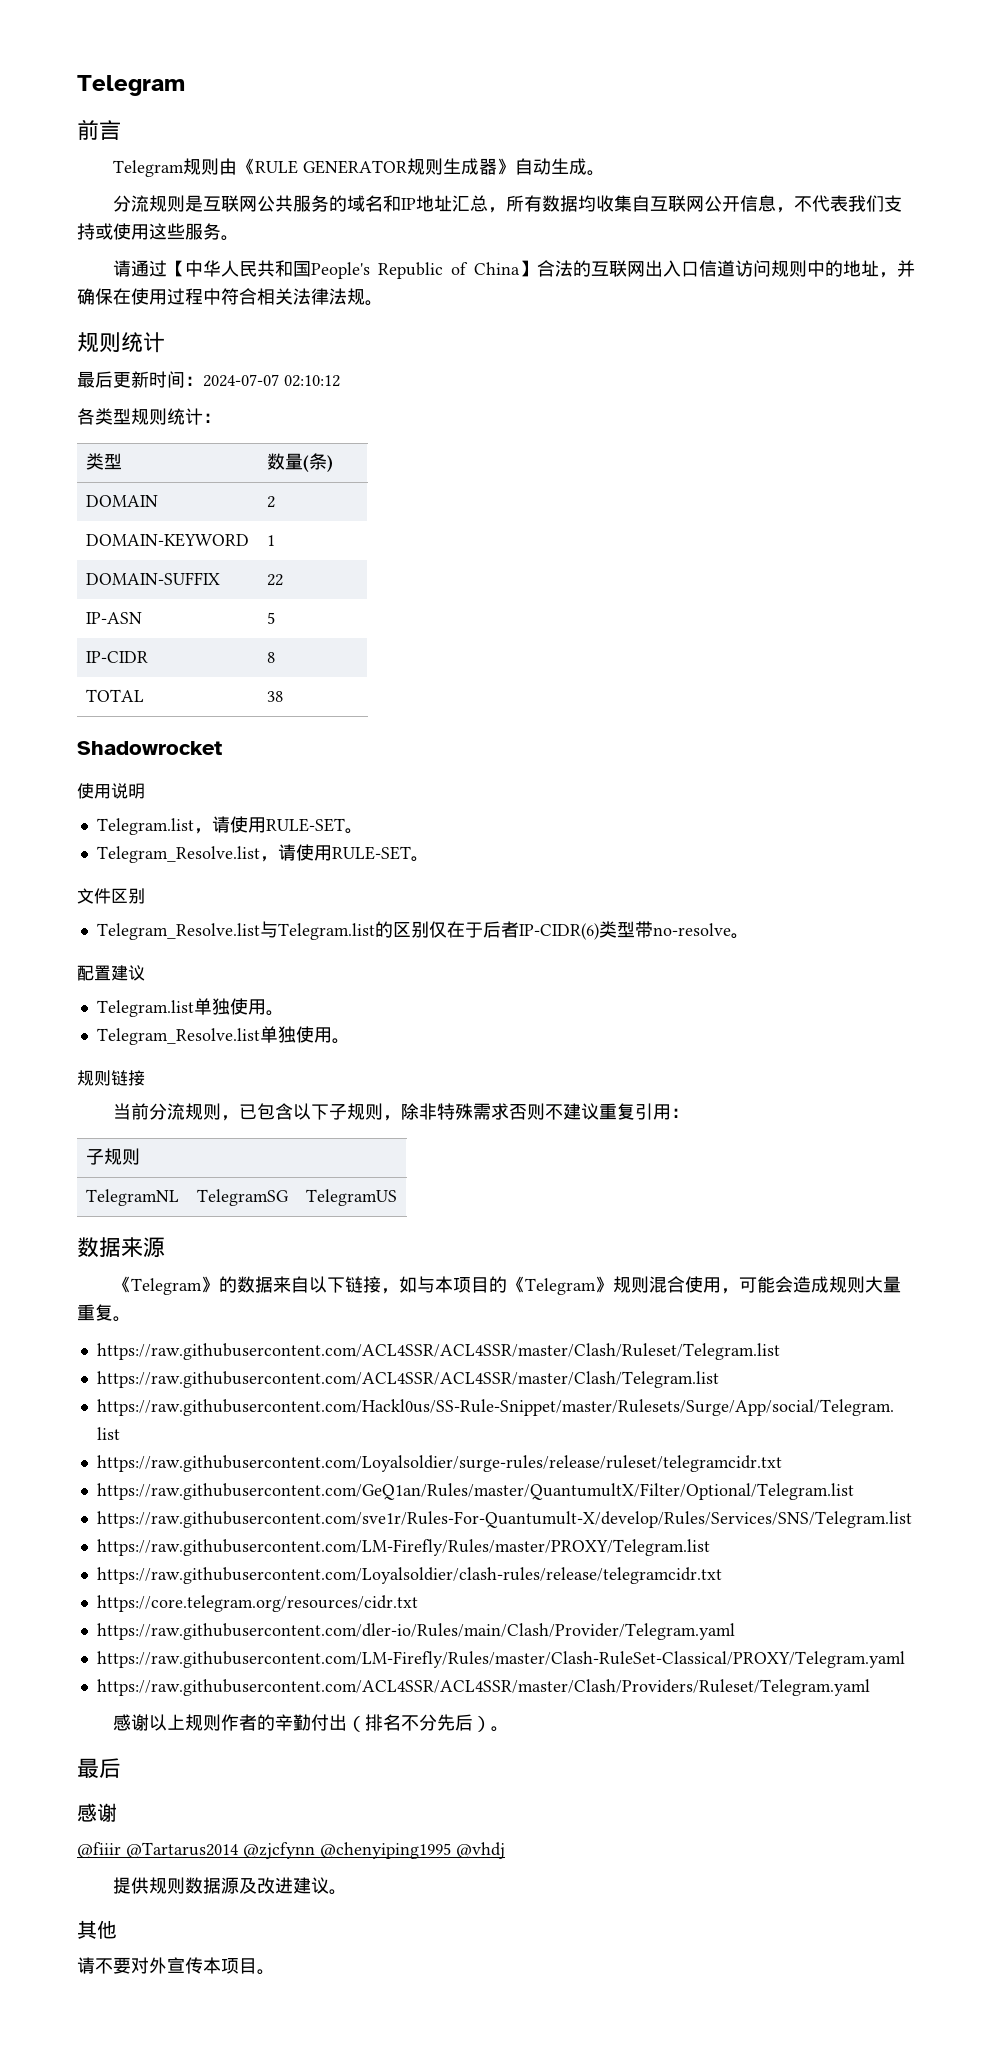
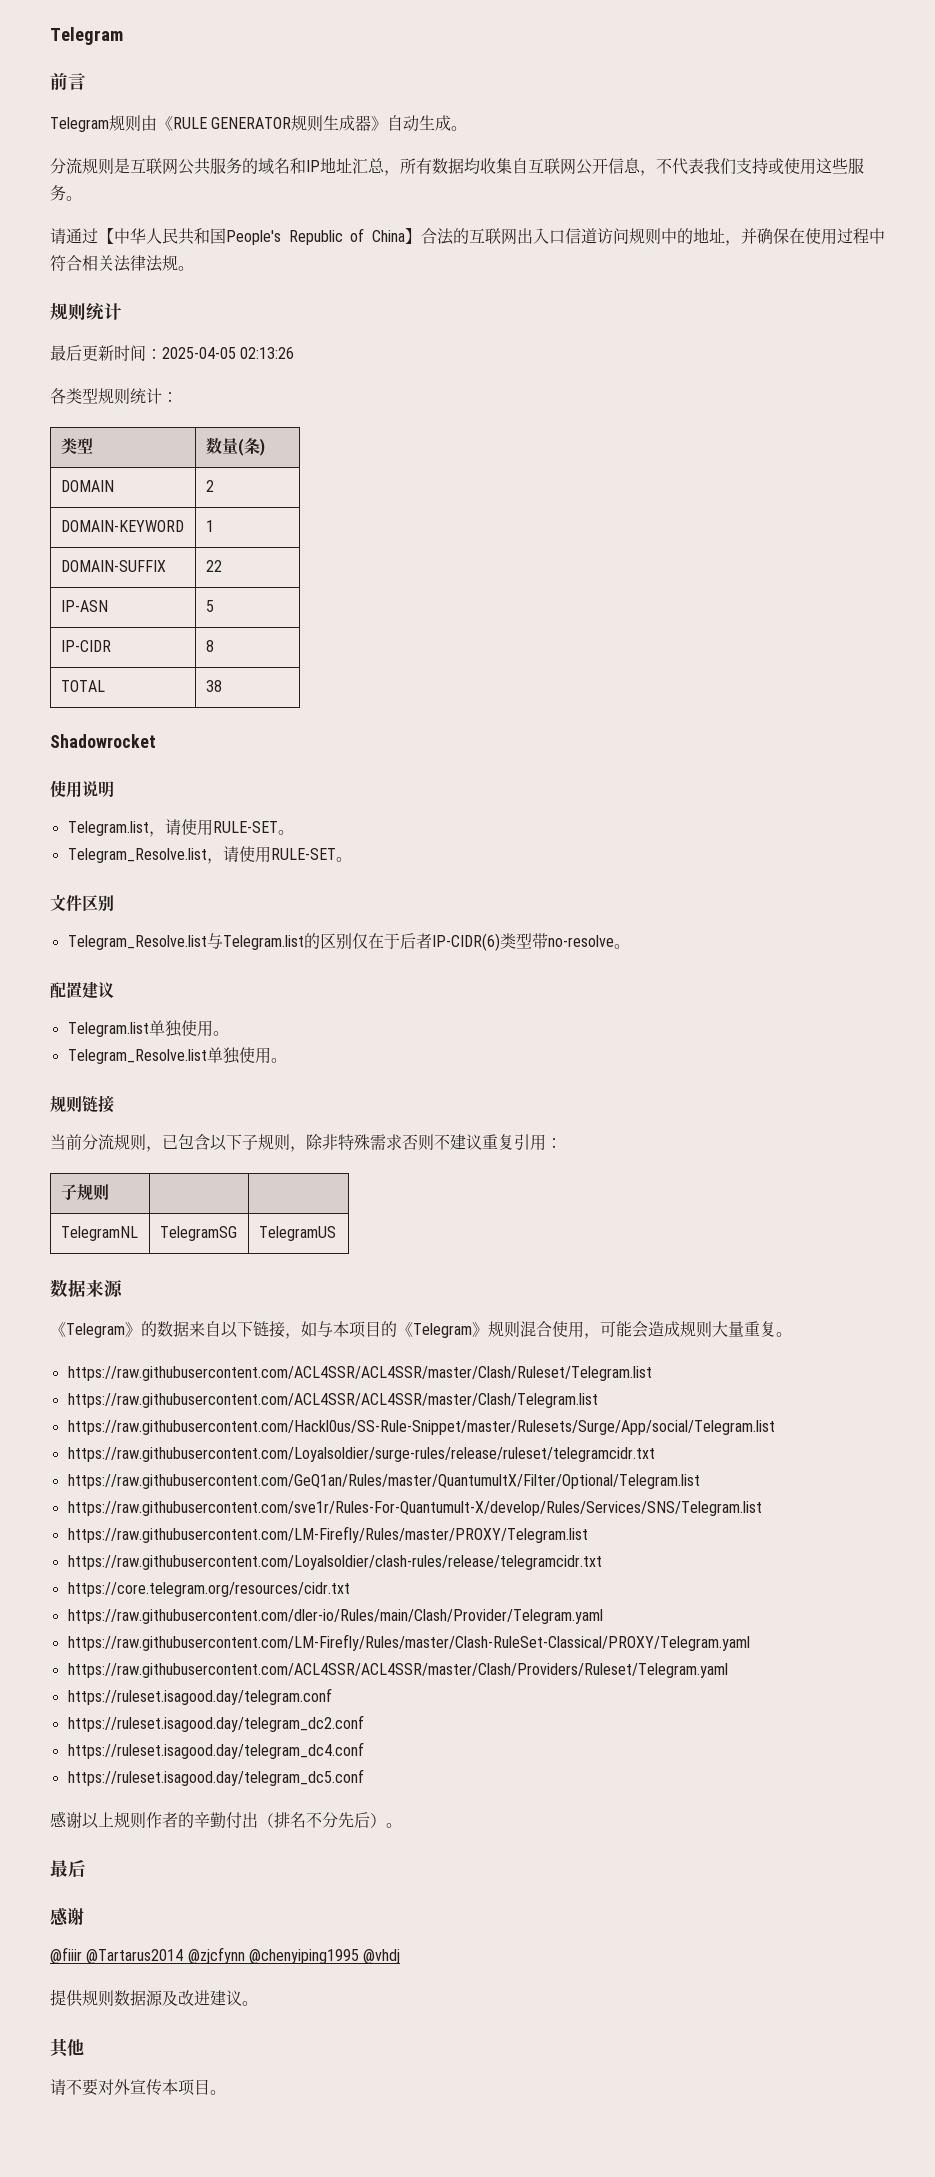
[203,374,340,387] 2024-07-07 02:10:12 -> [162,347,295,359] 2025-04-05 02:13:26
(870, 1687) none -> [67,1688,332,1705] [67,1715,364,1732] [67,1742,364,1759] [67,1769,364,1786] // https://ruleset.isagood.day/telegram.conf // https://ruleset.isagood.day/telegram_dc2.conf // https://ruleset.isagood.day/telegram_dc4.conf // https://ruleset.isagood.day/telegram_dc5.conf

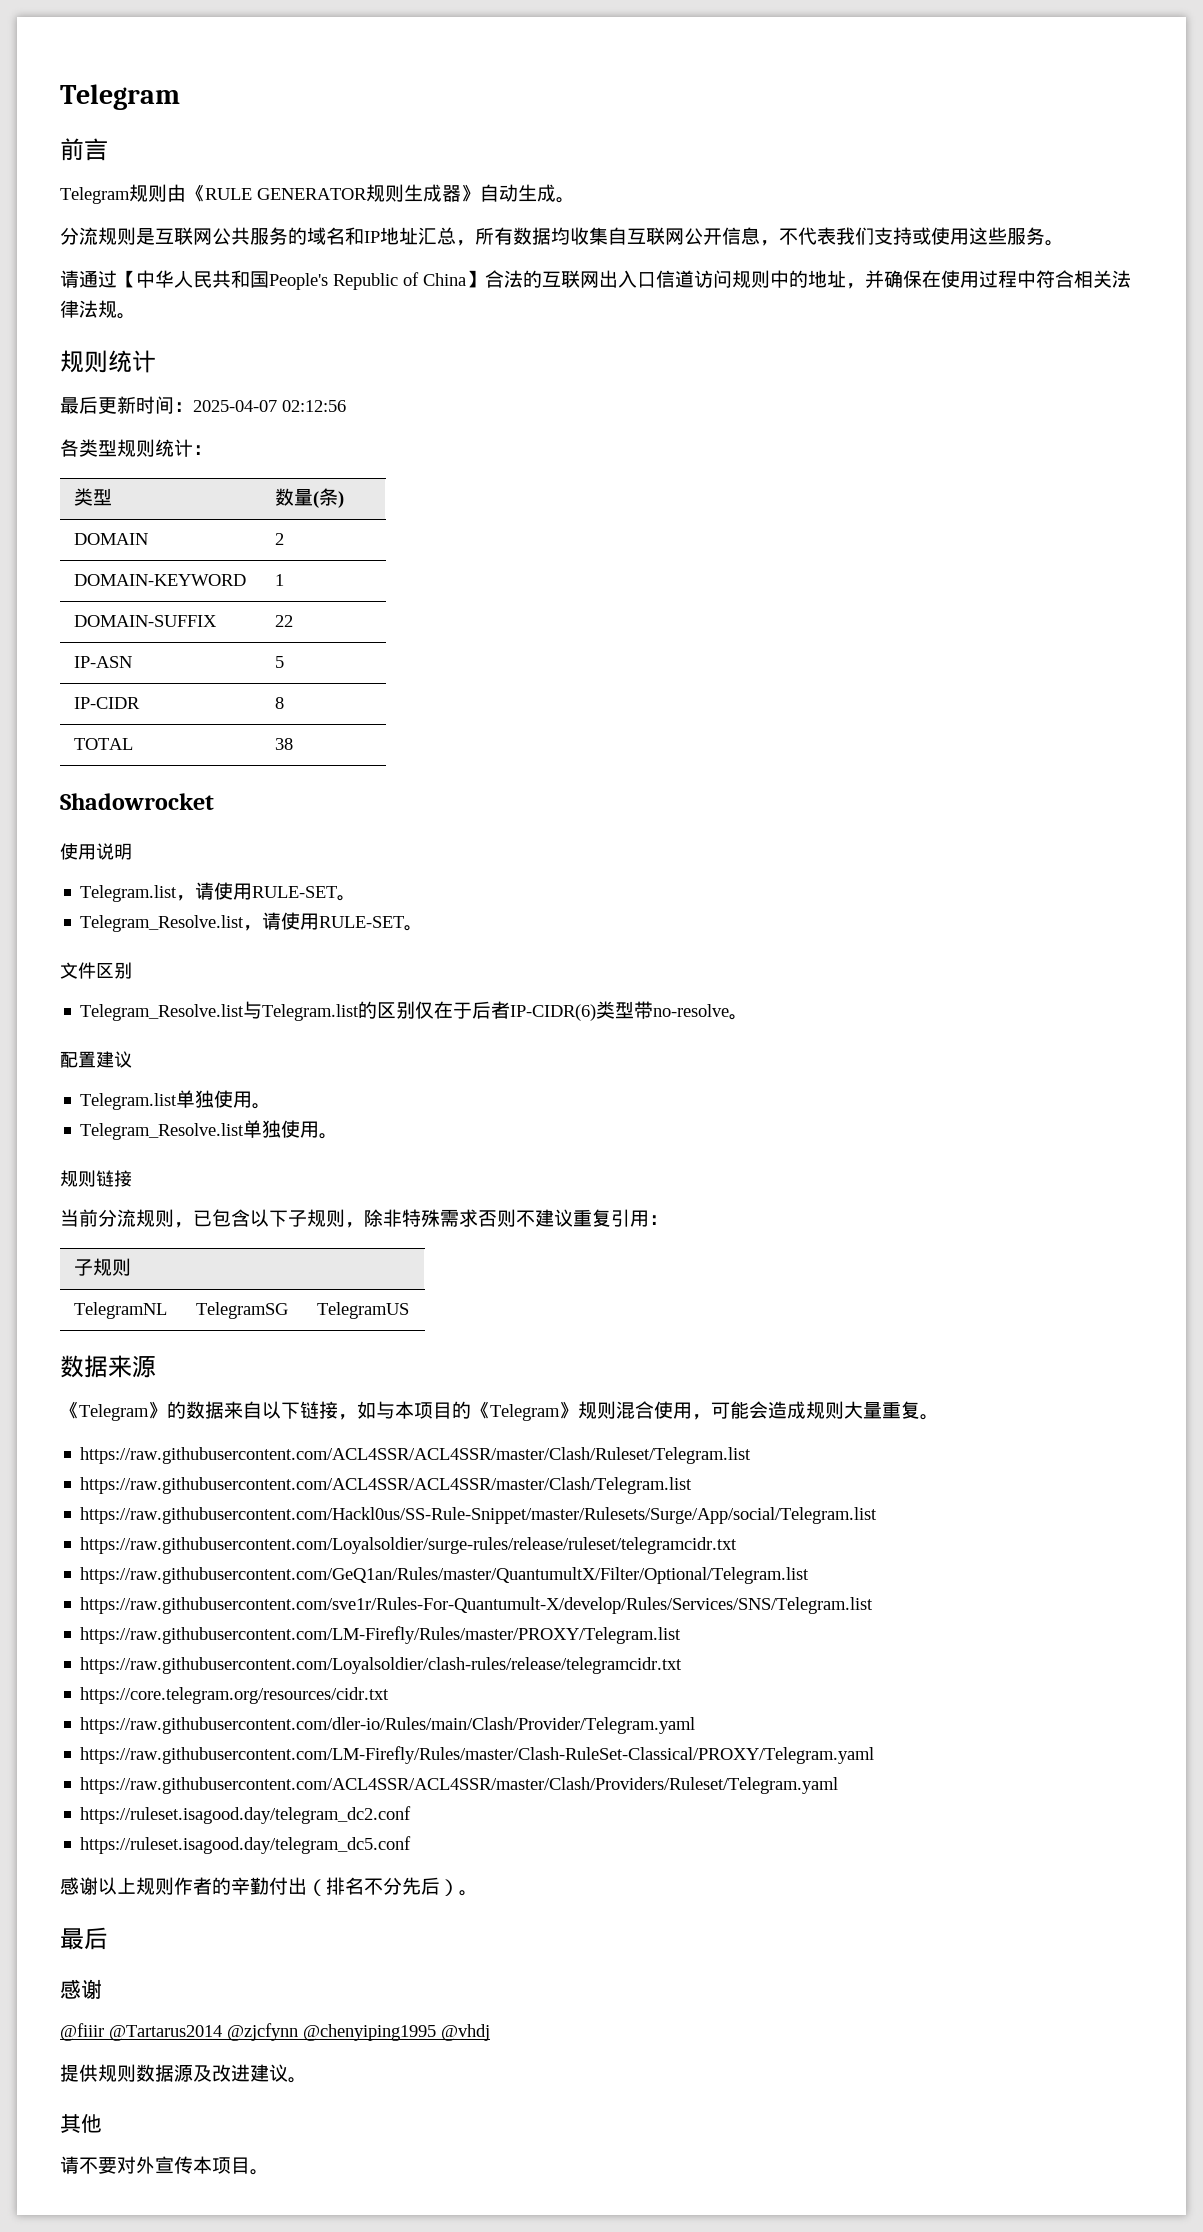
[162,347,295,359] 2025-04-05 02:13:26 -> [193,400,346,412] 2025-04-07 02:12:56
[67,1688,332,1705] // https://ruleset.isagood.day/telegram.conf -> (839, 1785) none
[67,1742,364,1759] // https://ruleset.isagood.day/telegram_dc4.conf -> (412, 1815) none

